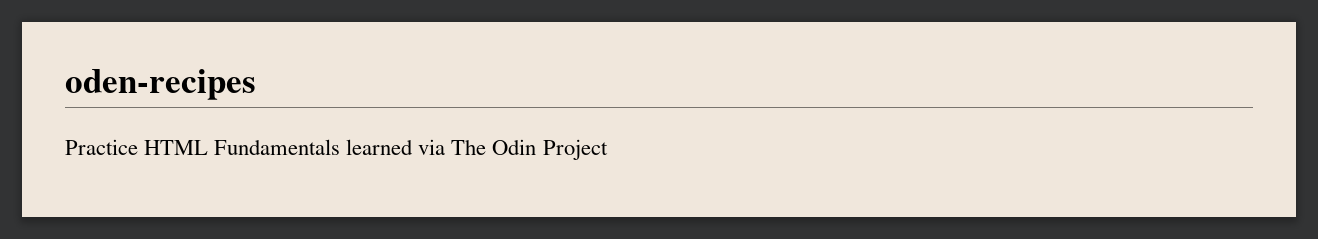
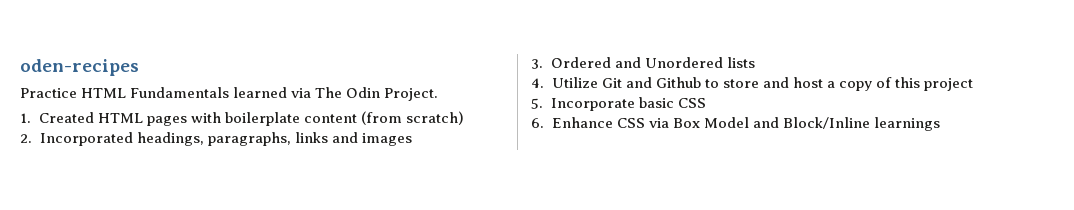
[542,139,608,160] Project -> [384,88,439,101] [20,111,464,126] [20,132,412,146] [531,57,755,69] [531,77,974,91] [531,97,706,111] [531,117,940,131] Project. // 1. Created HTML pages with boilerplate content (from scratch) // 2. Incorporated headings, paragraphs, links and images // 3. Ordered and Unordered lists // 4. Utilize Git and Github to store and host a copy of this project // 5. Incorporate basic CSS // 6. Enhance CSS via Box Model and Block/Inline learnings

